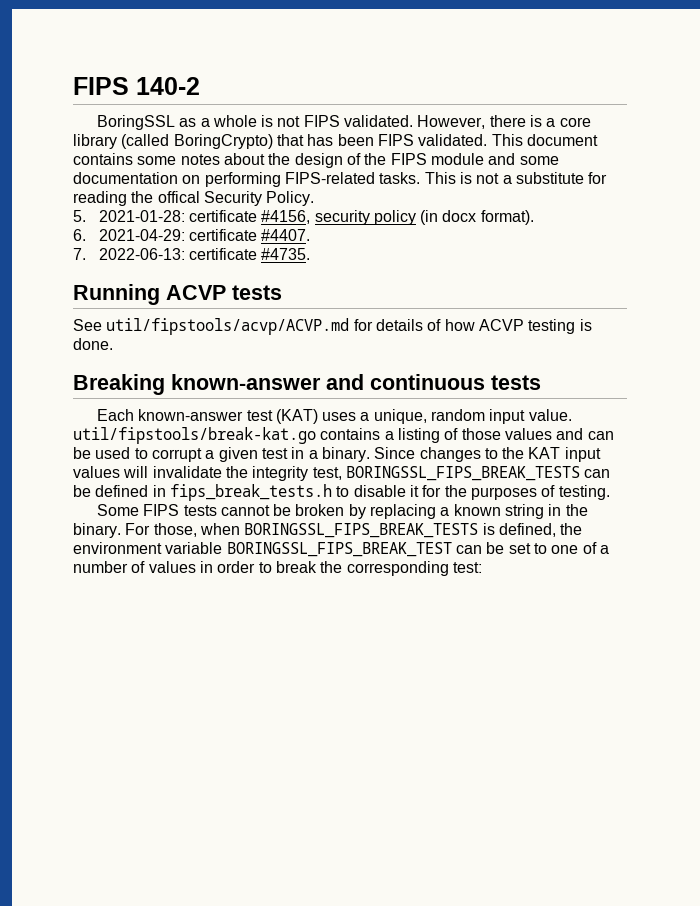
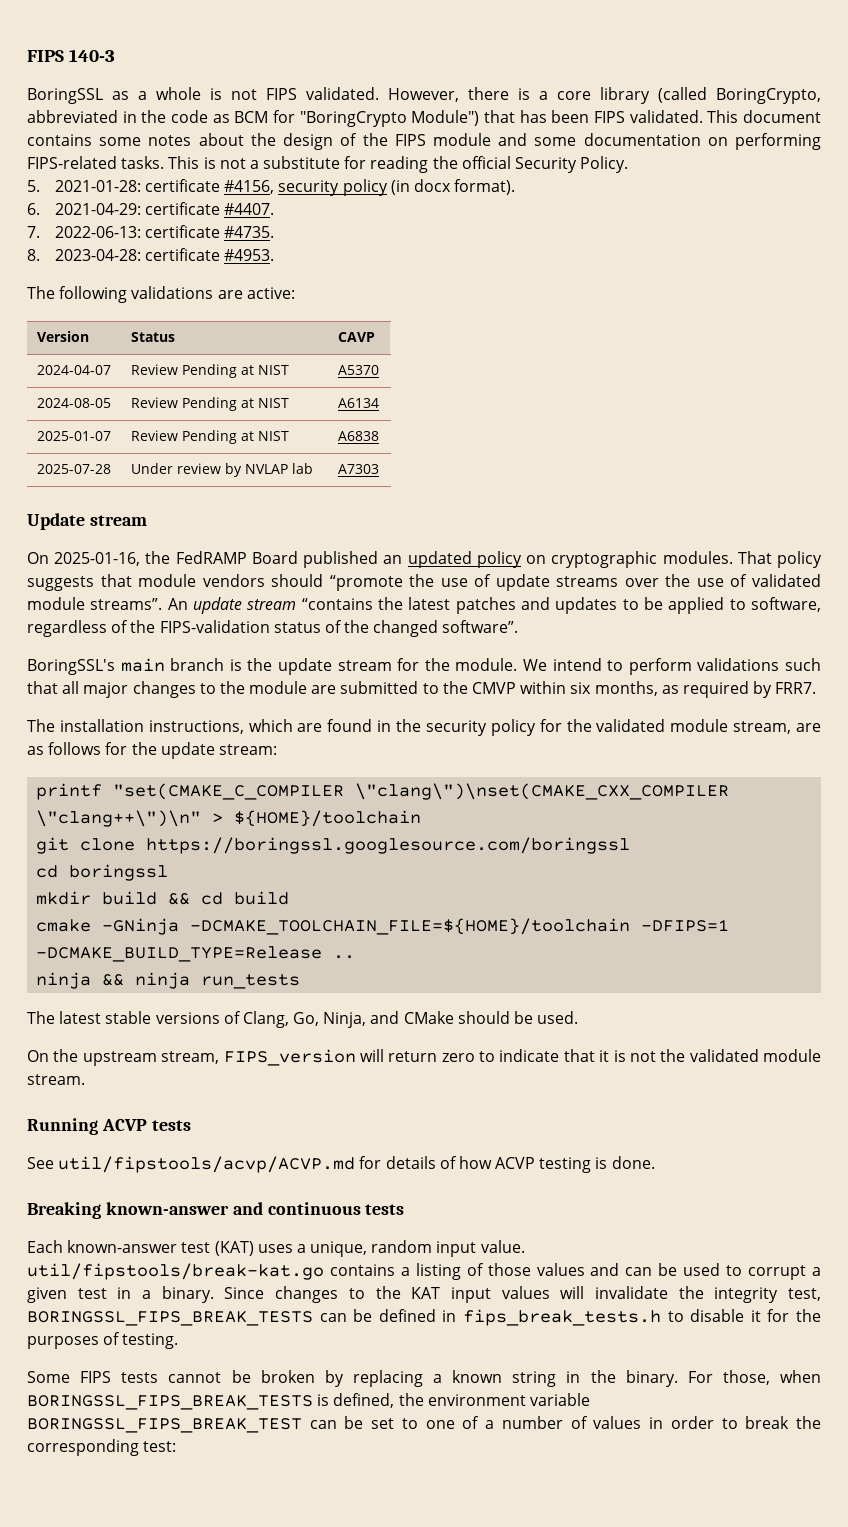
[73,77,200,95] FIPS 140-2 -> [27,49,115,62] FIPS 140-3
[173,134,273,149] BoringCrypto) -> [716,88,821,104] [27,110,480,127] BoringCrypto, abbreviated in the code as BCM for "BoringCrypto Module")
[157,191,200,203] offical -> [461,156,511,169] official
(311, 254) none -> [27,248,275,261] [27,286,295,303] [36,331,89,342] [130,332,175,342] [337,332,375,342] [36,365,111,375] [130,364,289,378] [337,365,379,375] [36,398,111,408] [130,397,289,411] [337,398,379,408] [36,431,111,441] [130,430,289,444] [337,431,379,441] [36,464,111,474] [130,463,313,477] [337,464,379,474] [27,513,147,530] [27,551,823,568] [27,574,821,591] [27,597,821,614] [27,620,519,637] [27,658,822,675] [27,681,817,698] [27,719,822,736] [27,742,277,759] [36,783,730,800] [36,810,422,827] [36,837,631,854] [36,864,169,881] [36,891,290,905] [36,918,730,935] [36,946,356,962] [36,972,301,989] [27,1011,579,1028] [27,1049,821,1066] [27,1074,85,1085] // 8. 2023-04-28: certificate #4953. // The following validations are active: // Version | Status | CAVP // 2024-04-07 | Review Pending at NIST | A5370 // 2024-08-05 | Review Pending at NIST | A6134 // 2025-01-07 | Review Pending at NIST | A6838 // 2025-07-28 | Under review by NVLAP lab | A7303 // Update stream // On 2025-01-16, the FedRAMP Board published an updated policy on cryptographic modules. That policy suggests that module vendors should “promote the use of update streams over the use of validated module streams”. An update stream “contains the latest patches and updates to be applied to software, regardless of the FIPS-validation status of the changed software”. // BoringSSL's main branch is the update stream for the module. We intend to perform validations such that all major changes to the module are submitted to the CMVP within six months, as required by FRR7. // The installation instructions, which are found in the security policy for the validated module stream, are as follows for the update stream: // printf "set(CMAKE_C_COMPILER \"clang\")\nset(CMAKE_CXX_COMPILER \"clang++\")\n" > ${HOME}/toolchain // git clone https://boringssl.googlesource.com/boringssl // cd boringssl // mkdir build && cd build // cmake -GNinja -DCMAKE_TOOLCHAIN_FILE=${HOME}/toolchain -DFIPS=1 -DCMAKE_BUILD_TYPE=Release .. // ninja && ninja run_tests // The latest stable versions of Clang, Go, Ninja, and CMake should be used. // On the upstream stream, FIPS_version will return zero to indicate that it is not the validated module stream.

